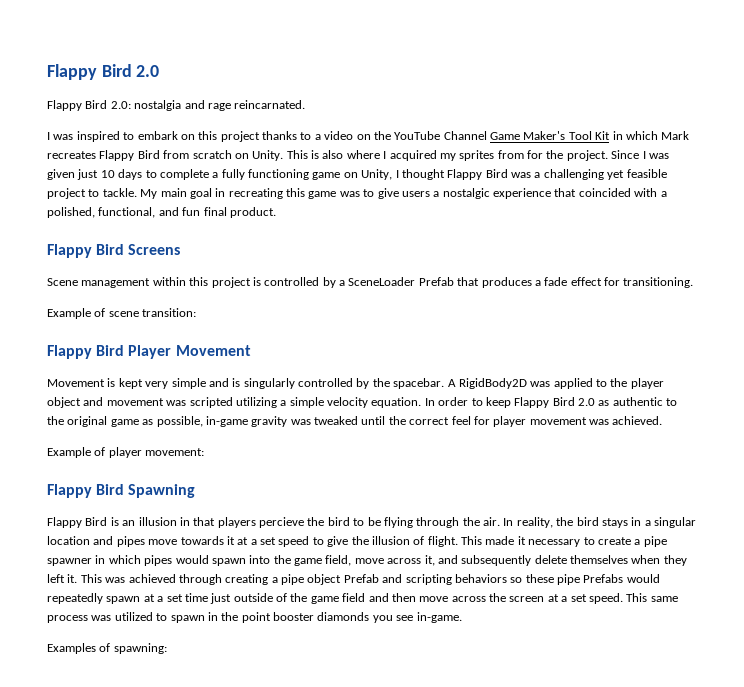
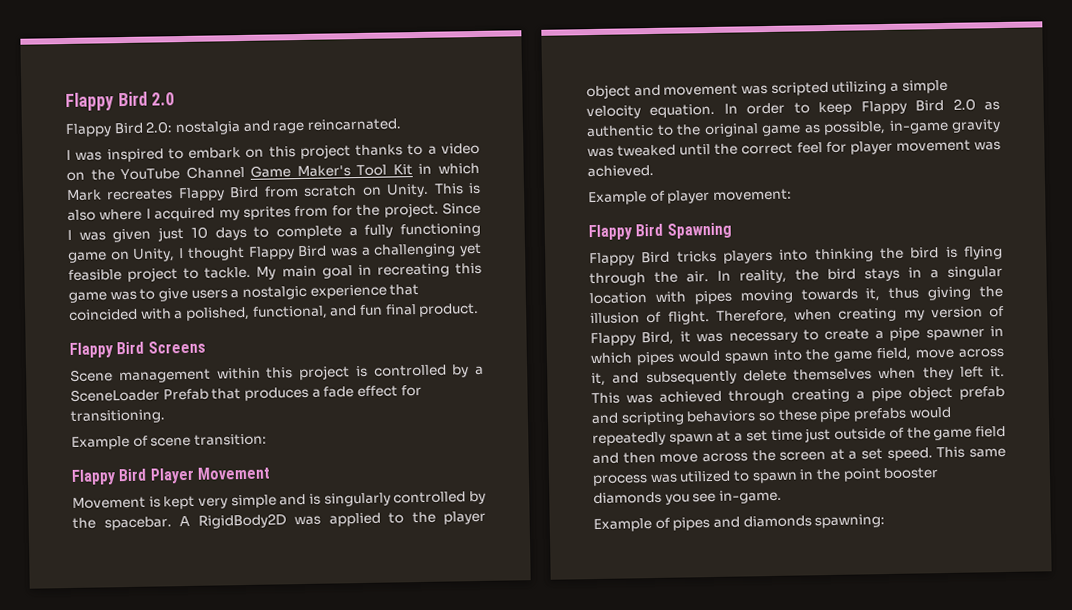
[110,517,381,528] is an illusion in that players percieve the bird to be -> [676,246,958,264] tricks players into thinking the bird is
[93,536,526,547] and pipes move towards it at a set speed to give the illusion of flight. This made it -> [654,286,1003,305] [590,306,1004,325] [590,331,724,347] with pipes moving towards it, thus giving the illusion of flight. Therefore, when creating my version of Flappy Bird, it was
[343,574,379,583] Prefab -> [959,385,1005,400] prefab
[583,574,624,583] Prefabs -> [852,407,907,422] prefabs
[47,643,111,654] Examples of -> [593,515,812,533] Example of pipes and diamonds

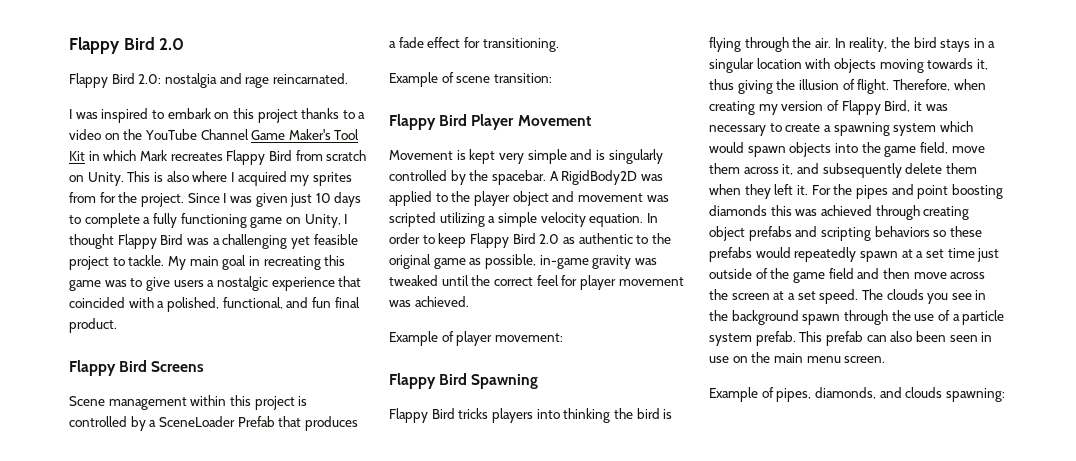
[693,290,733,305] pipes -> [833,58,876,73] objects
[889,326,1004,341] [590,351,675,366] pipe spawner in which pipes -> [833,121,973,136] spawning system which
(770, 358) none -> [789,142,832,157] objects
(955, 353) none -> [709,163,740,174] them
[793,368,872,381] themselves -> [945,163,977,174] them
[591,385,1005,405] This was achieved through creating a pipe object prefab -> [811,184,1003,199] [709,205,970,220] [709,226,792,241] For the pipes and point boosting diamonds this was achieved through creating object prefabs
[819,408,852,423] pipe -> (982, 231) none
[936,446,1006,459] [592,467,940,487] [593,489,782,505] [593,515,812,533] This same process was utilized to spawn in the point booster diamonds you see in-game. // Example of pipes and diamonds -> [861,289,987,304] [709,310,1005,325] [709,331,993,346] [709,352,886,363] [709,387,943,402] The clouds you see in the background spawn through the use of a particle system prefab. This prefab can also been seen in use on the main menu screen. // Example of pipes, diamonds, and clouds

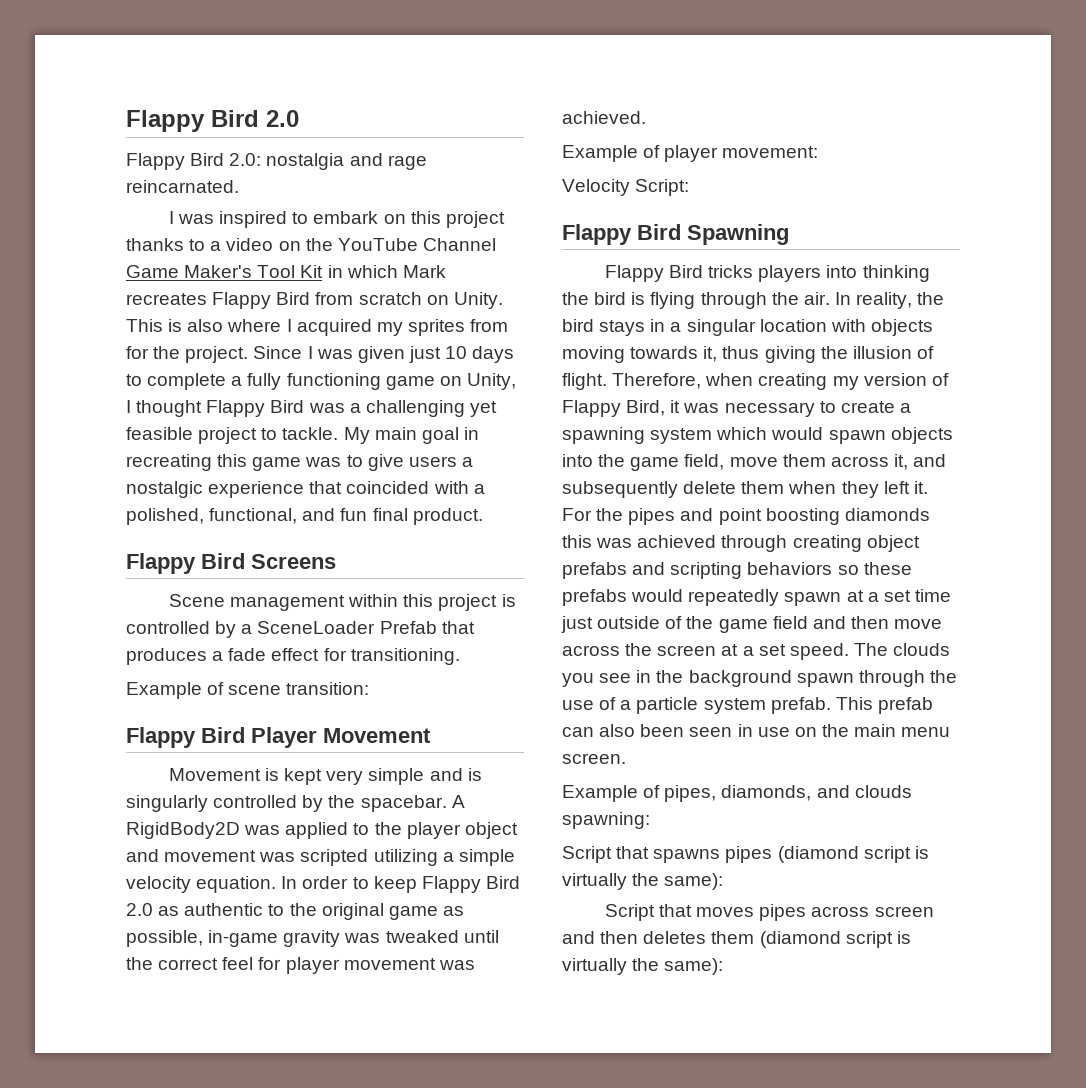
(563, 337) none -> [562,179,690,196] // Velocity Script:
(1005, 395) none -> [562,846,929,863] [562,873,724,890] [604,904,934,921] [562,931,911,948] [562,958,724,975] // Script that spawns pipes (diamond script is virtually the same): // Script that moves pipes across screen and then deletes them (diamond script is virtually the same):

